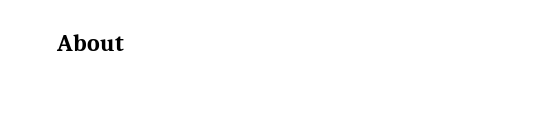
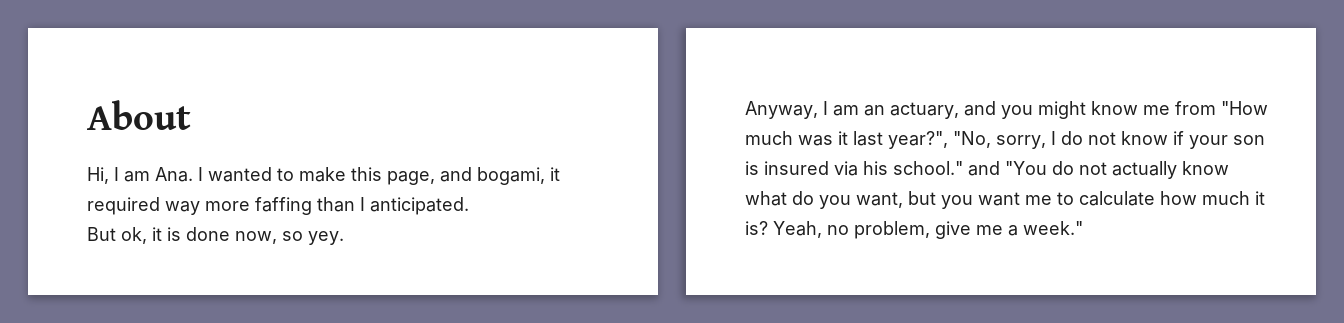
(124, 42) none -> [87,167,560,185] [87,197,469,215] [87,227,344,245] [745,101,1268,119] [745,131,1265,149] [745,161,1229,179] [745,191,1265,209] [745,221,1083,239] // Hi, I am Ana. I wanted to make this page, and bogami, it required way more faffing than I anticipated. // But ok, it is done now, so yey. // Anyway, I am an actuary, and you might know me from "How much was it last year?", "No, sorry, I do not know if your son is insured via his school." and "You do not actually know what do you want, but you want me to calculate how much it is? Yeah, no problem, give me a week."

